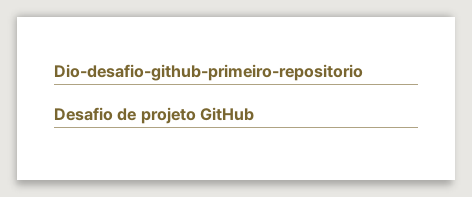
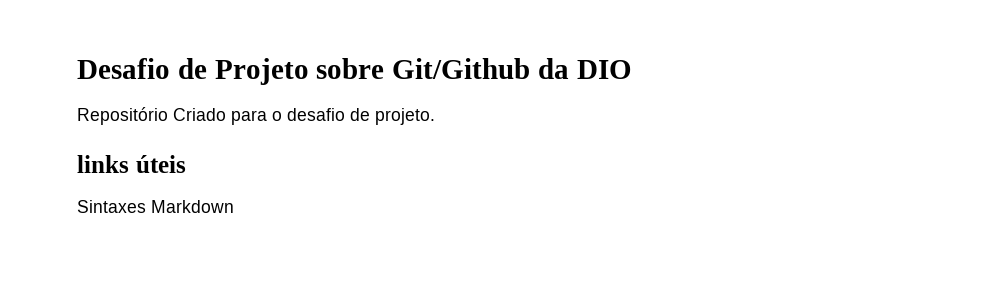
[54,64,363,81] Dio-desafio-github-primeiro-repositorio // -> (77, 68) none
[140,107,255,124] projeto GitHub -> [214,58,632,85] [77,107,435,125] [77,155,186,173] [77,200,234,213] Projeto sobre Git/Github da DIO // Repositório Criado para o desafio de projeto. // links úteis // Sintaxes Markdown

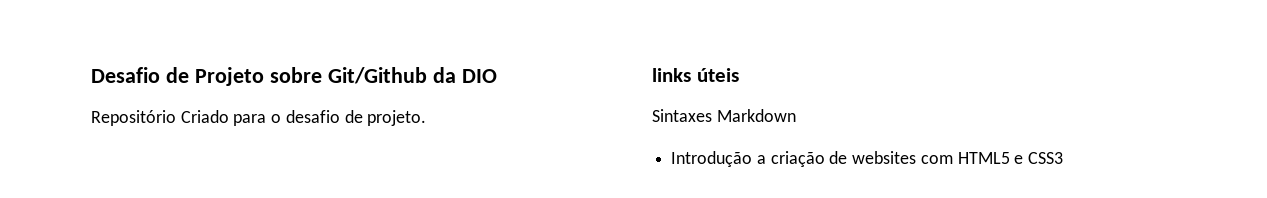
(234, 206) none -> [671,151,1064,167] // Introdução a criação de websites com HTML5 e CSS3

